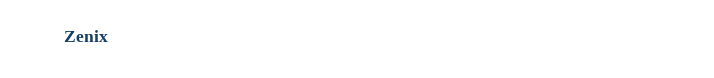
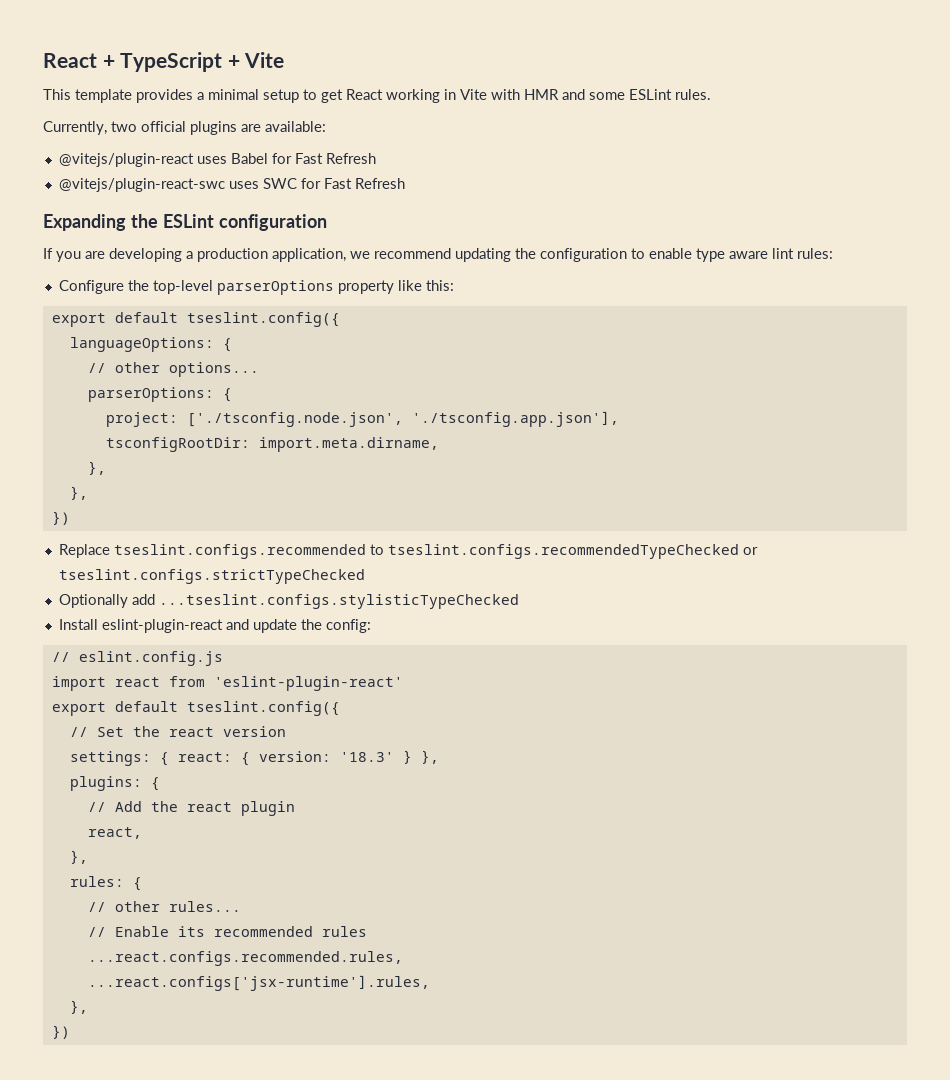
[64,30,108,42] Zenix -> [43,52,285,72] [43,89,711,103] [43,121,326,135] [58,153,376,167] [58,178,405,192] [43,214,327,231] [43,248,833,262] [58,280,454,295] [51,312,340,327] [69,337,232,352] [87,362,259,377] [87,387,232,402] [105,411,619,427] [105,437,439,452] [87,461,106,475] [69,486,88,500] [51,511,70,525] [58,544,758,559] [58,569,365,584] [58,594,519,609] [58,619,371,633] [51,651,223,666] [51,676,403,691] [51,701,340,716] [69,726,286,737] [69,750,439,766] [69,776,160,791] [87,801,295,816] [87,827,142,839] [69,850,88,864] [69,876,142,891] [87,901,241,912] [87,926,367,937] [87,951,403,966] [87,975,430,991] [69,1000,88,1014] [51,1025,70,1039] React + TypeScript + Vite // This template provides a minimal setup to get React working in Vite with HMR and some ESLint rules. // Currently, two official plugins are available: // @vitejs/plugin-react uses Babel for Fast Refresh // @vitejs/plugin-react-swc uses SWC for Fast Refresh // Expanding the ESLint configuration // If you are developing a production application, we recommend updating the configuration to enable type aware lint rules: // Configure the top-level parserOptions property like this: // export default tseslint.config({ // languageOptions: { // // other options... // parserOptions: { // project: ['./tsconfig.node.json', './tsconfig.app.json'], // tsconfigRootDir: import.meta.dirname, // }, // }, // }) // Replace tseslint.configs.recommended to tseslint.configs.recommendedTypeChecked or tseslint.configs.strictTypeChecked // Optionally add ...tseslint.configs.stylisticTypeChecked // Install eslint-plugin-react and update the config: // // eslint.config.js // import react from 'eslint-plugin-react' // export default tseslint.config({ // // Set the react version // settings: { react: { version: '18.3' } }, // plugins: { // // Add the react plugin // react, // }, // rules: { // // other rules... // // Enable its recommended rules // ...react.configs.recommended.rules, // ...react.configs['jsx-runtime'].rules, // }, // })

